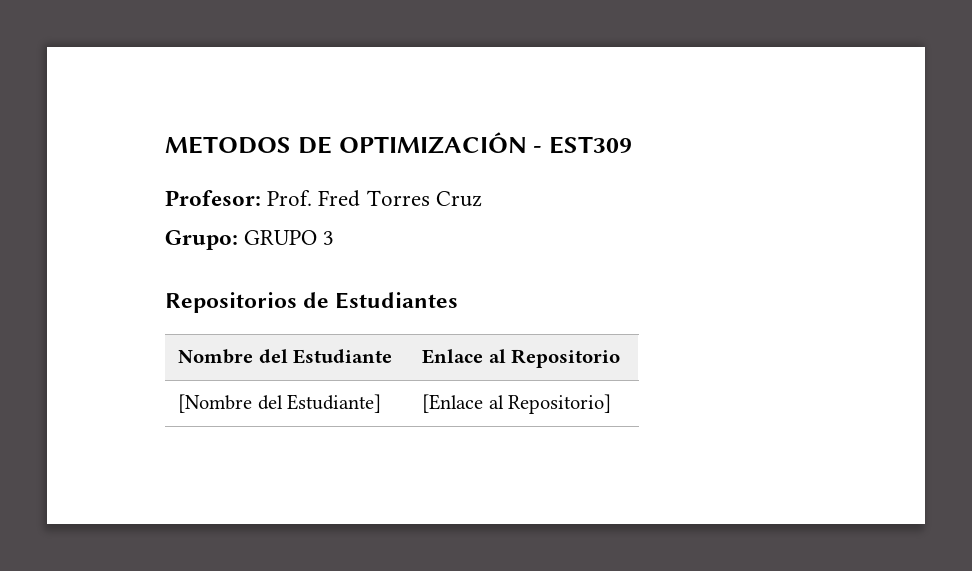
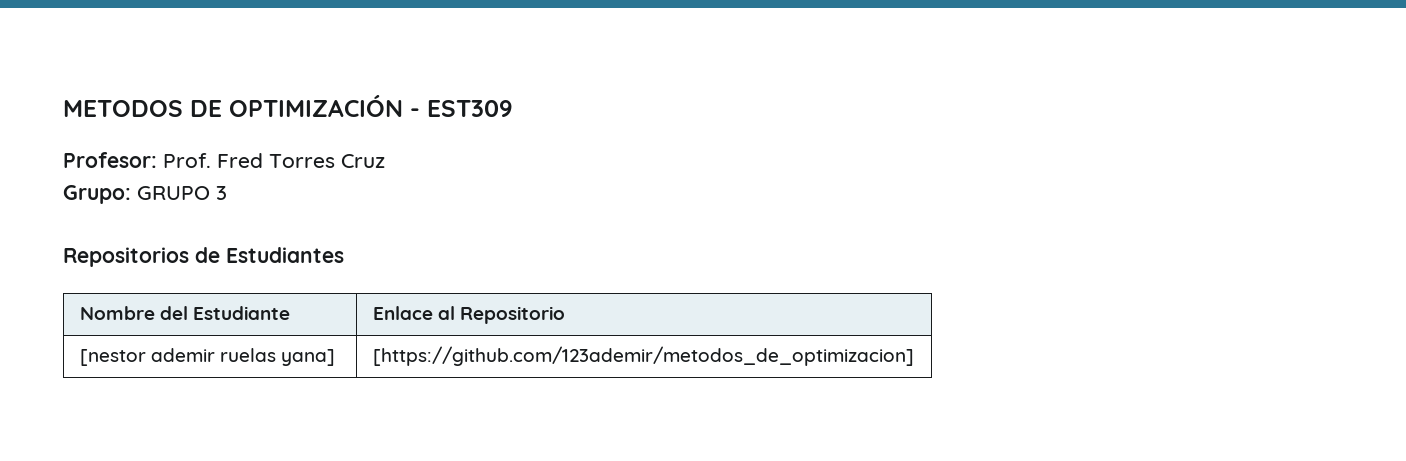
[178,394,382,413] [422,394,612,414] [Nombre del Estudiante] | [Enlace al Repositorio] -> [79,348,335,366] [372,346,914,366] [nestor ademir ruelas yana] | [https://github.com/123ademir/metodos_de_optimizacion]

